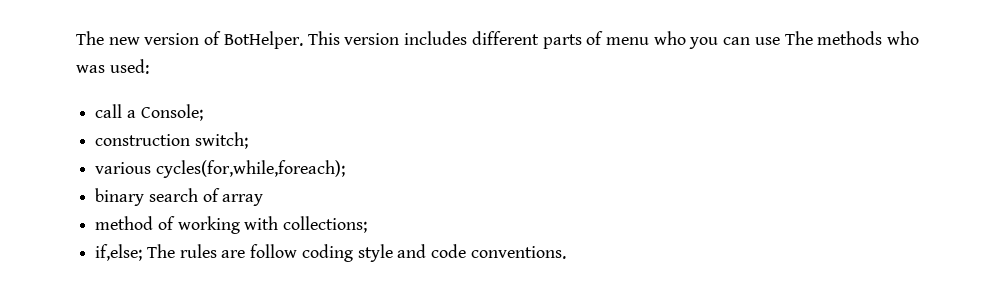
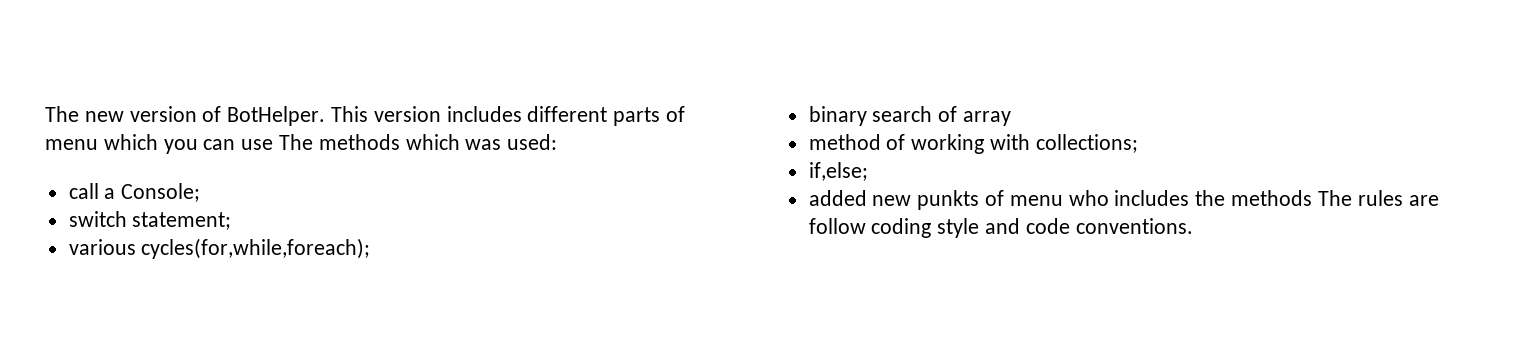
[653,31,686,45] who -> [103,134,158,150] which
[887,31,920,45] who -> [405,134,460,150] which
[95,132,248,149] construction switch; -> [68,211,232,230] switch statement;
(143, 252) none -> [808,190,1313,210] // added new punkts of menu who includes the methods

